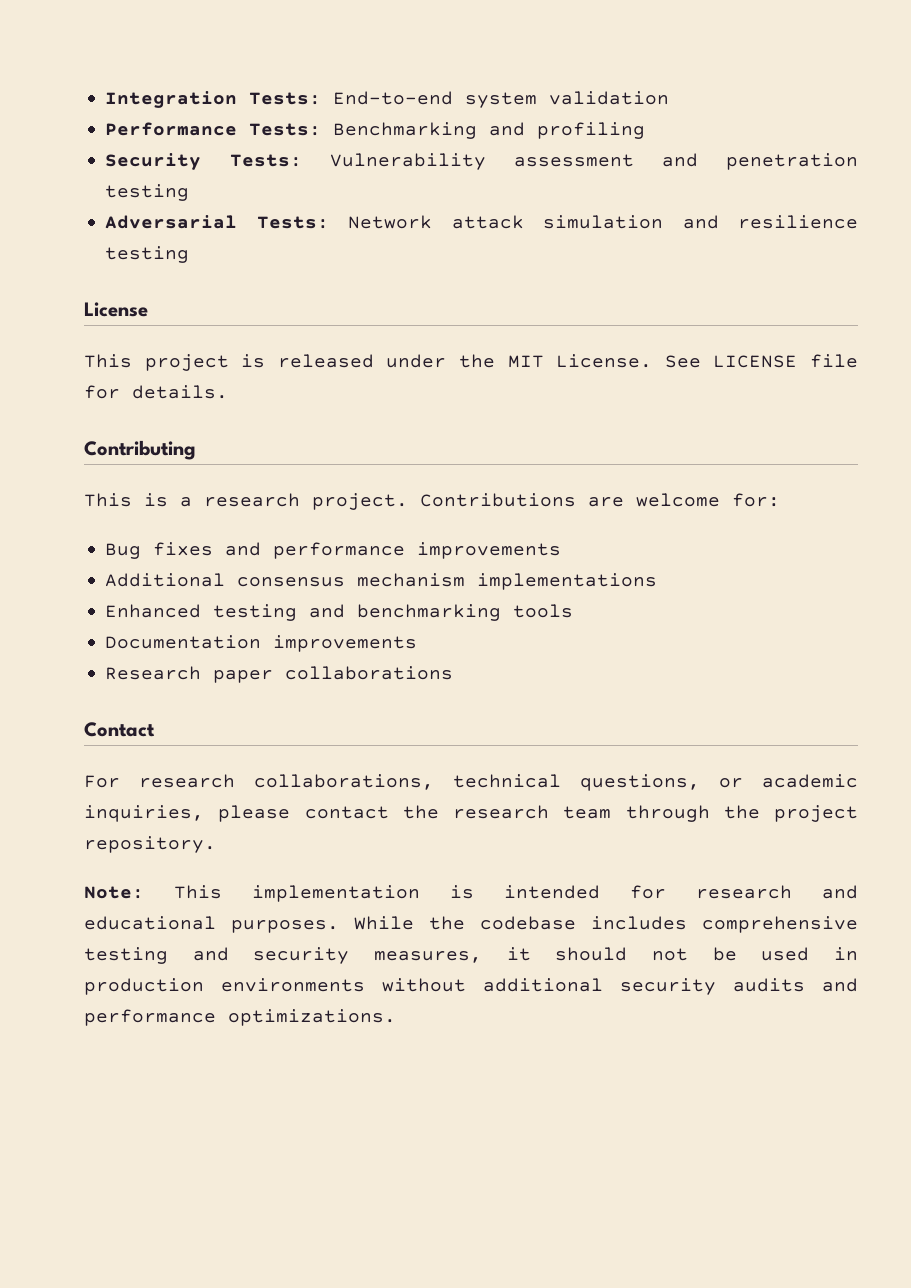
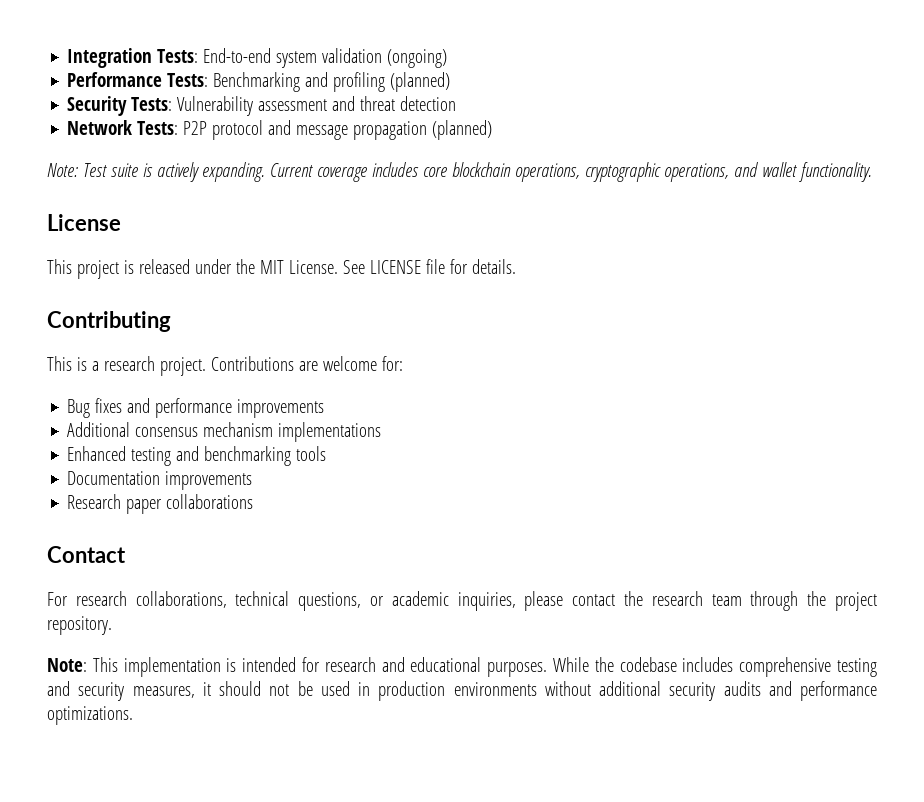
(670, 98) none -> [387,49,448,68] (ongoing)
(646, 130) none -> [390,72,451,92] (planned)
[726,153,858,170] [105,184,190,201] [105,215,858,229] [105,246,190,263] penetration testing // Adversarial Tests: Network attack simulation and resilience testing -> [360,96,457,111] [67,120,493,140] [47,162,872,182] threat detection // Network Tests: P2P protocol and message propagation (planned) // Note: Test suite is actively expanding. Current coverage includes core blockchain operations, cryptographic operations, and wallet functionality.

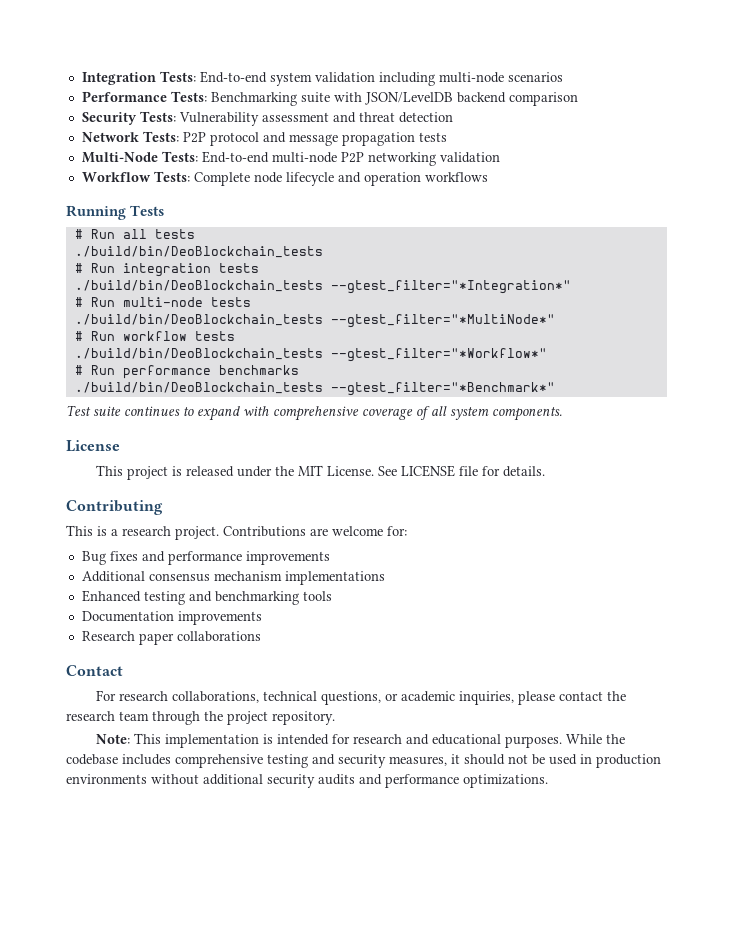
[387,49,448,68] (ongoing) -> [378,72,563,86] including multi-node scenarios
[305,72,451,92] and profiling (planned) -> [300,92,578,106] suite with JSON/LevelDB backend comparison
[432,120,493,140] [47,162,872,182] (planned) // Note: Test suite is actively expanding. Current coverage includes core blockchain operations, cryptographic operations, and wallet functionality. -> [418,132,447,142] [81,151,500,166] [81,171,488,186] [66,205,165,220] [74,229,195,239] [74,246,323,258] [74,263,259,277] [74,280,571,294] [74,297,251,307] [74,314,555,328] [74,331,235,341] [74,348,547,362] [74,365,299,379] [74,382,555,396] [66,405,562,421] tests // Multi-Node Tests: End-to-end multi-node P2P networking validation // Workflow Tests: Complete node lifecycle and operation workflows // Running Tests // # Run all tests // ./build/bin/DeoBlockchain_tests // # Run integration tests // ./build/bin/DeoBlockchain_tests --gtest_filter="*Integration*" // # Run multi-node tests // ./build/bin/DeoBlockchain_tests --gtest_filter="*MultiNode*" // # Run workflow tests // ./build/bin/DeoBlockchain_tests --gtest_filter="*Workflow*" // # Run performance benchmarks // ./build/bin/DeoBlockchain_tests --gtest_filter="*Benchmark*" // Test suite continues to expand with comprehensive coverage of all system components.

